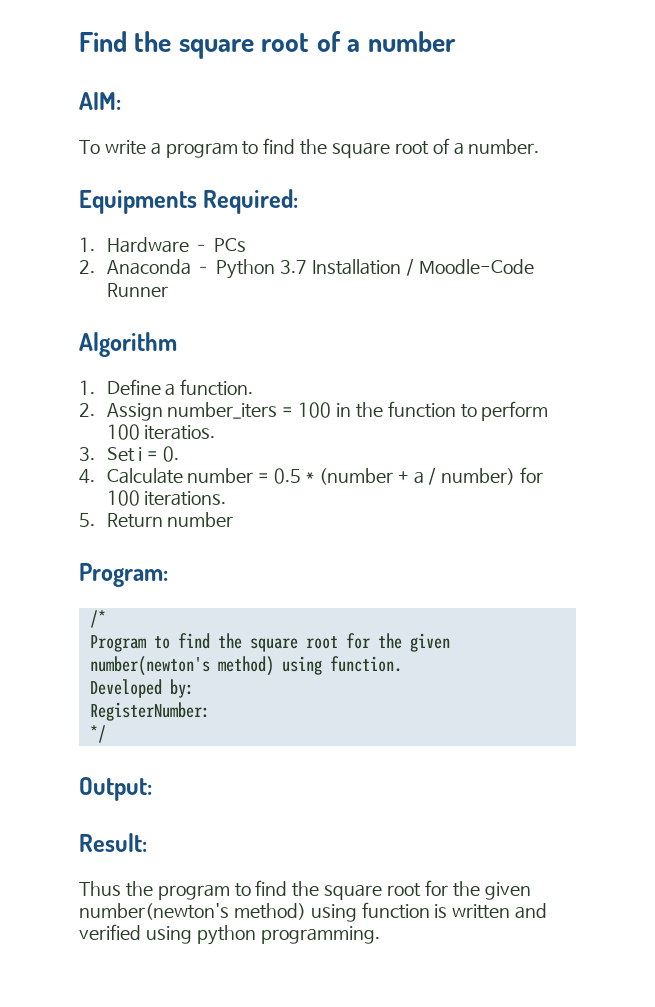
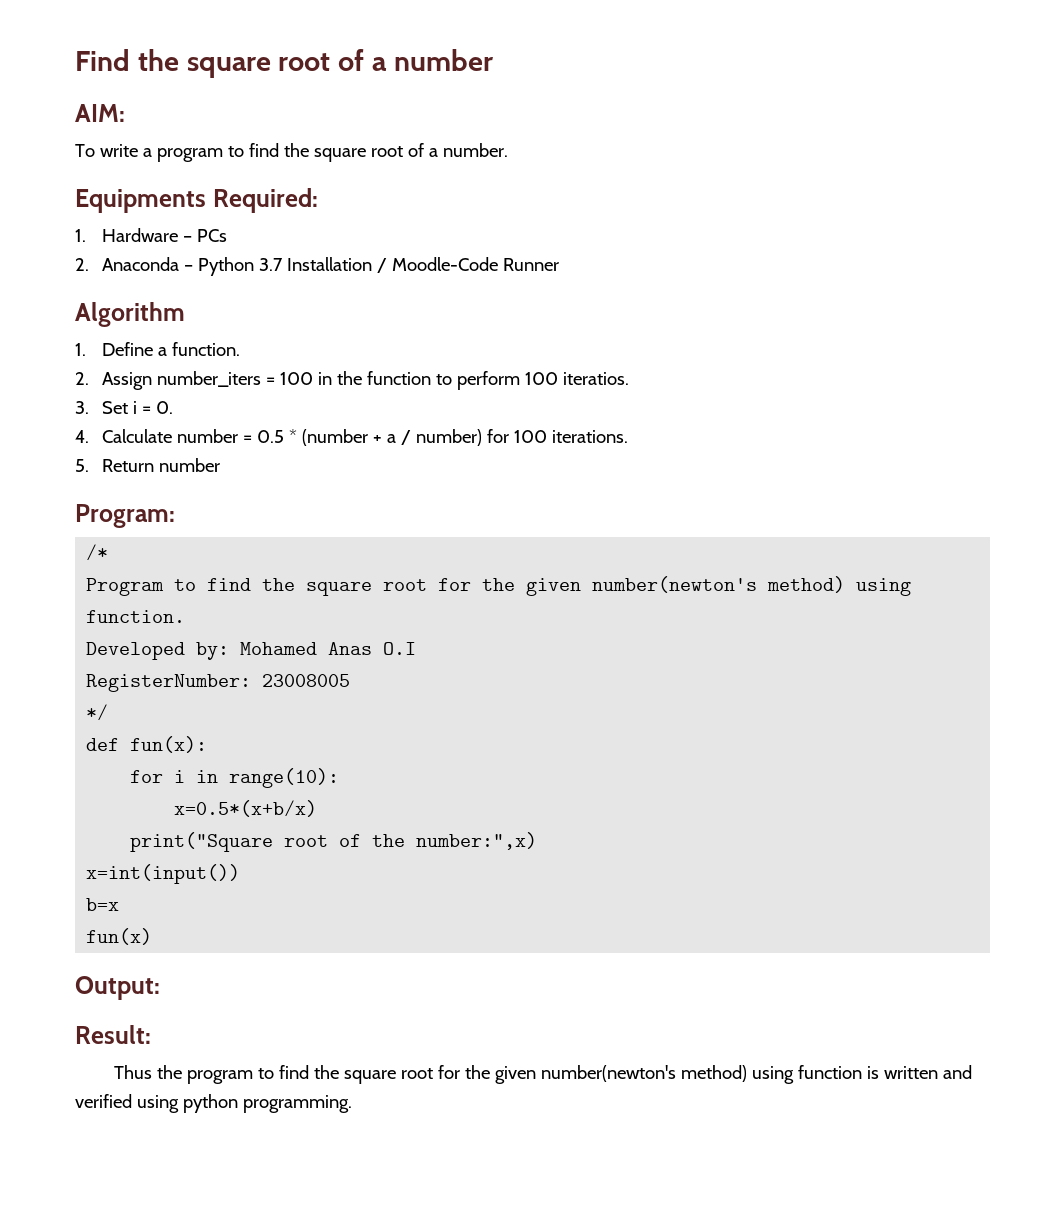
(194, 688) none -> [240,642,417,655] Mohamed Anas O.I
(210, 711) none -> [262,674,351,687] 23008005
(106, 734) none -> [86,736,208,753] [130,768,340,788] [174,800,318,817] [130,832,538,852] [86,864,241,884] [86,898,120,911] [86,928,153,945] // def fun(x): // for i in range(10): // x=0.5*(x+b/x) // print("Square root of the number:",x) // x=int(input()) // b=x // fun(x)

